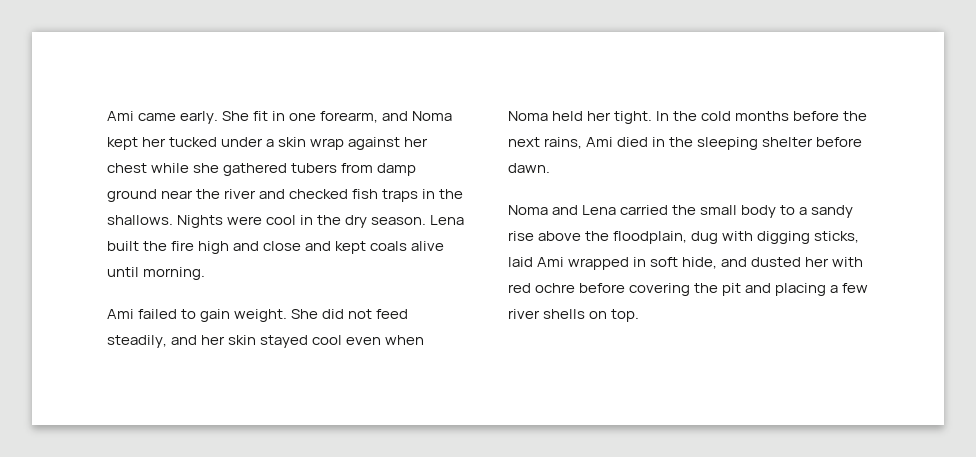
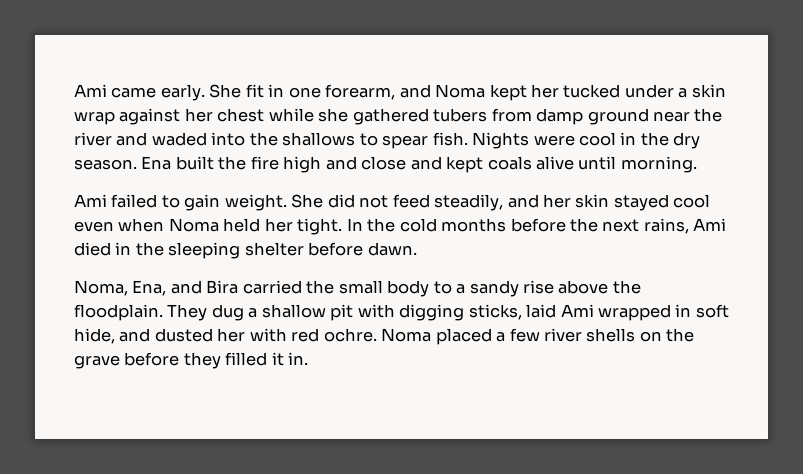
[289,189,464,202] [107,215,173,225] checked fish traps in the shallows. -> [151,132,468,149] waded into the shallows to spear fish.
[430,215,465,225] Lena -> [141,156,172,170] Ena
[508,205,617,215] Noma and Lena -> [74,280,239,296] Noma, Ena, and Bira
[613,231,719,244] floodplain, dug -> [74,304,354,321] floodplain. They dug a shallow pit
[535,283,827,296] ochre before covering the pit and placing -> [323,328,492,345] ochre. Noma placed
[611,309,640,322] top. -> [666,328,695,342] [74,352,309,369] the grave before they filled it in.

